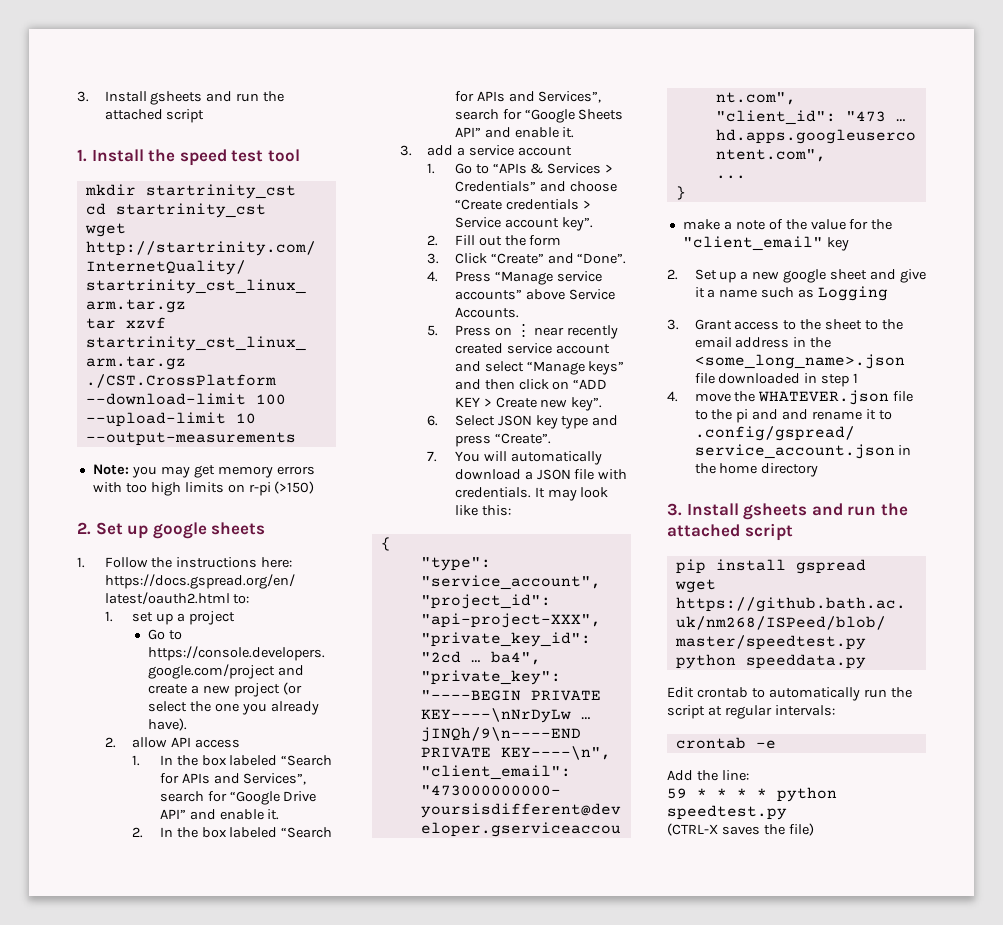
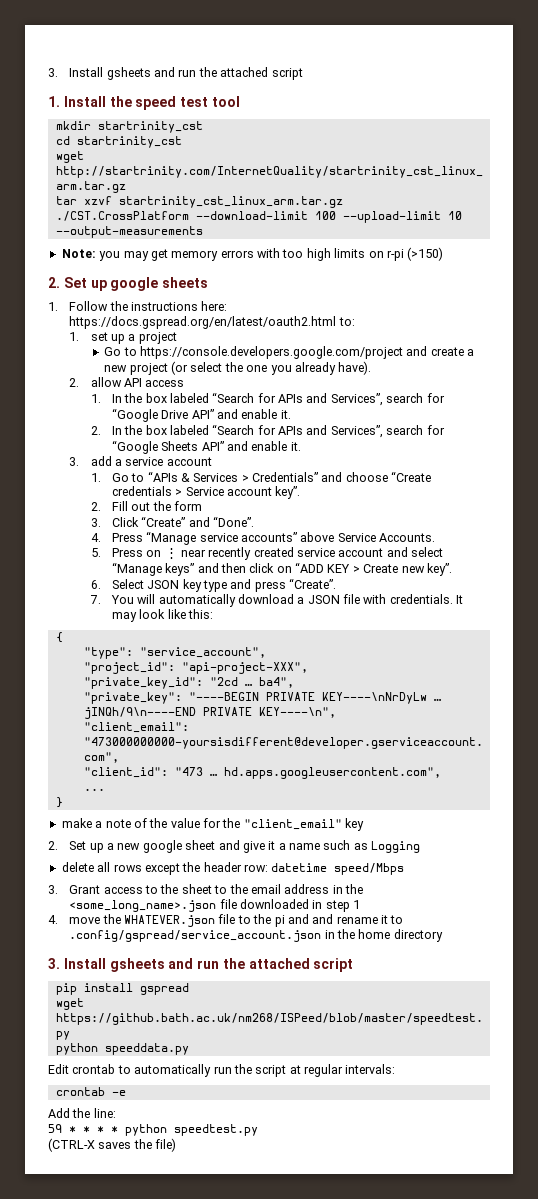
(889, 293) none -> [61,862,405,875] // delete all rows except the header row: datetime speed/Mbps

